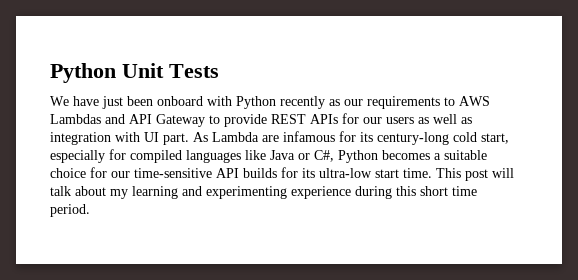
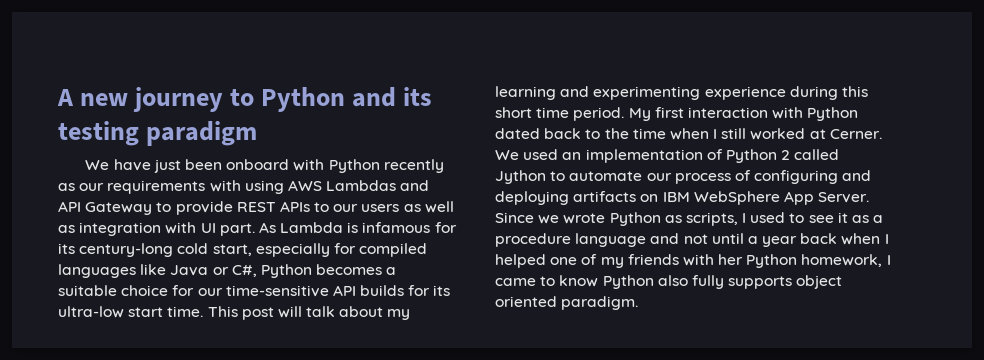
[50,63,219,83] Python Unit Tests -> [57,87,433,112] [58,121,258,146] A new journey to Python and its testing paradigm
[444,97,455,106] to -> [209,180,284,194] with using
[342,113,359,124] for -> [314,202,330,212] to
[262,135,279,142] are -> [347,222,359,233] is
(90, 210) none -> [628,107,859,121] [495,128,882,140] [495,149,840,163] [495,170,872,184] [495,191,870,205] [495,212,884,226] [495,233,889,247] [495,254,891,268] [495,275,843,289] [495,296,639,310] My first interaction with Python dated back to the time when I still worked at Cerner. We used an implementation of Python 2 called Jython to automate our process of configuring and deploying artifacts on IBM WebSphere App Server. Since we wrote Python as scripts, I used to see it as a procedure language and not until a year back when I helped one of my friends with her Python homework, I came to know Python also fully supports object oriented paradigm.

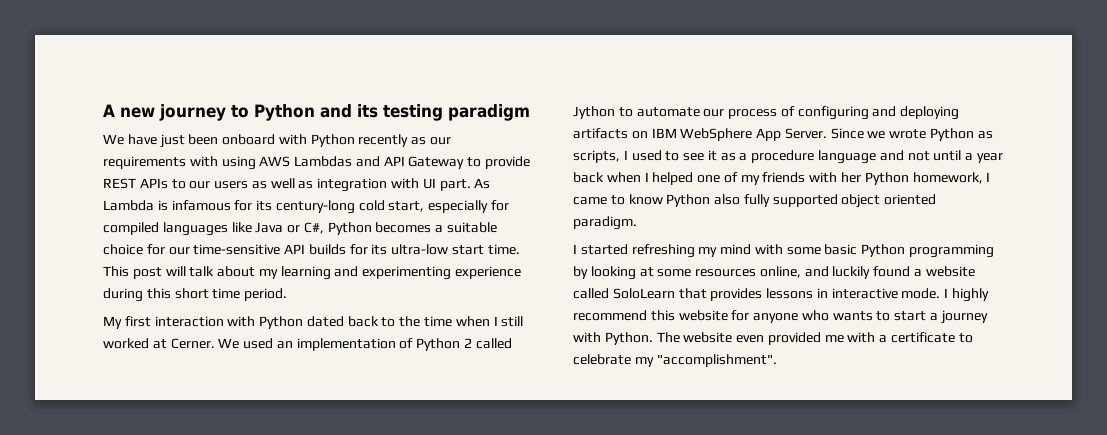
(625, 114) none -> (288, 294) //
[728,276,793,289] supports -> [772,194,838,207] supported
(639, 303) none -> [573,244,995,258] [573,266,975,280] [573,288,990,302] [573,310,988,324] [573,332,973,345] [573,354,777,367] // I started refreshing my mind with some basic Python programming by looking at some resources online, and luckily found a website called SoloLearn that provides lessons in interactive mode. I highly recommend this website for anyone who wants to start a journey with Python. The website even provided me with a certificate to celebrate my "accomplishment".

